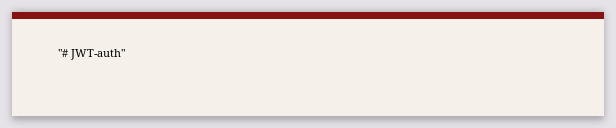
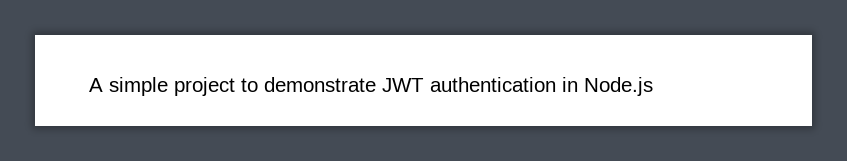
[58,49,125,60] "# JWT-auth" -> [89,77,653,96] A simple project to demonstrate JWT authentication in Node.js

